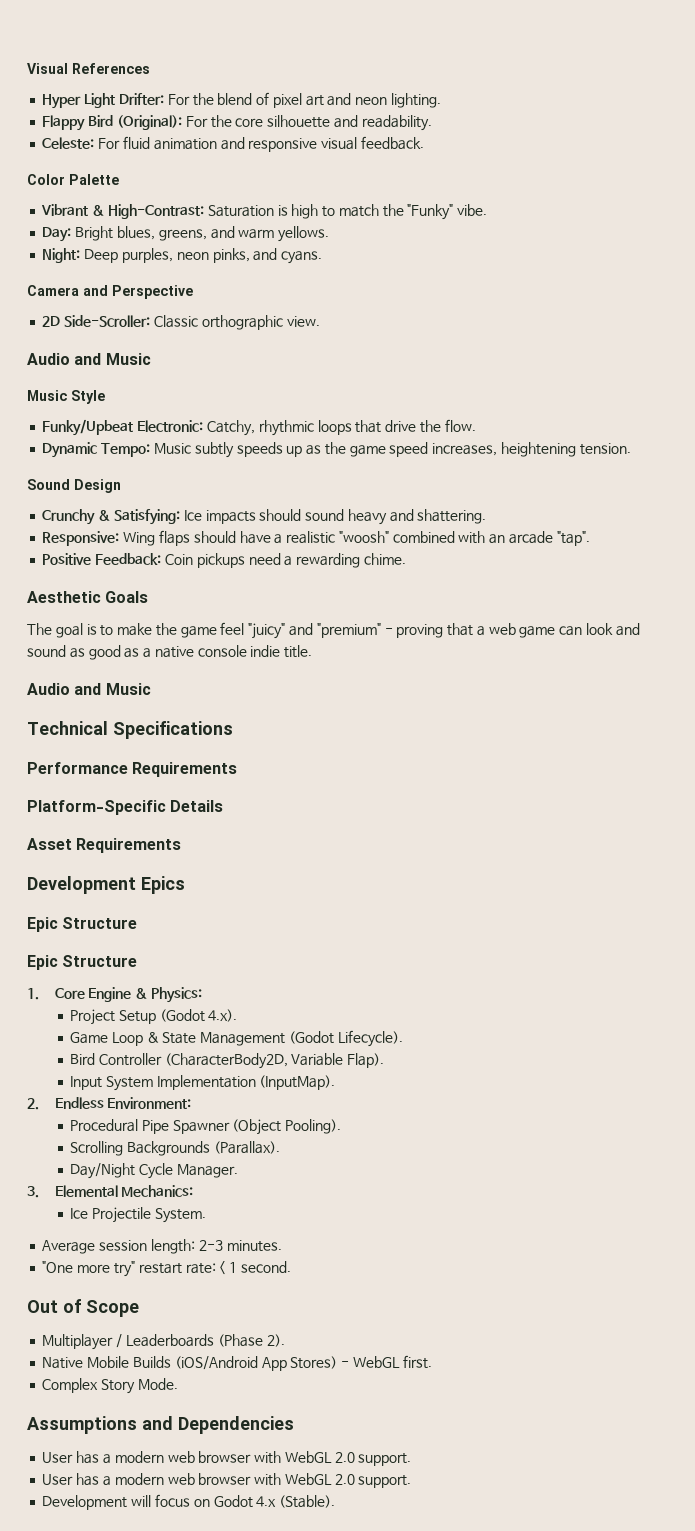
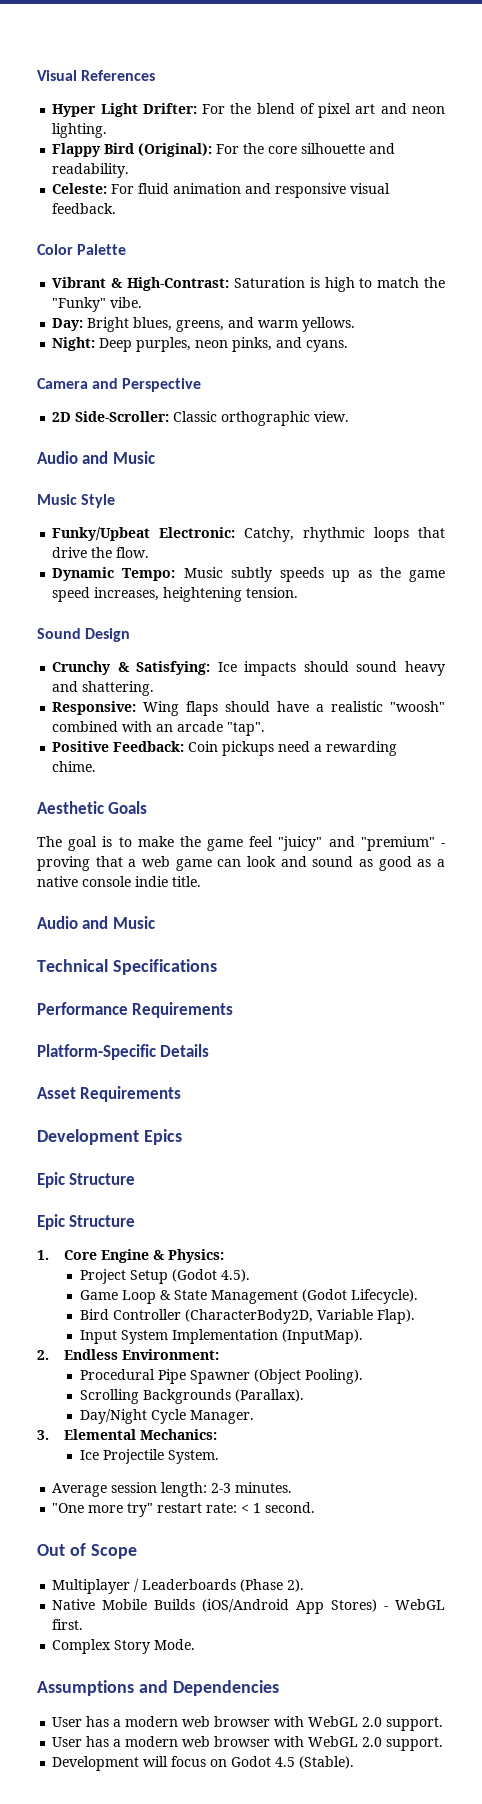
[208,1009,238,1022] 4.x). -> [220,1269,250,1282] 4.5).
[256,1496,277,1507] 4.x -> [275,1757,296,1767] 4.5

